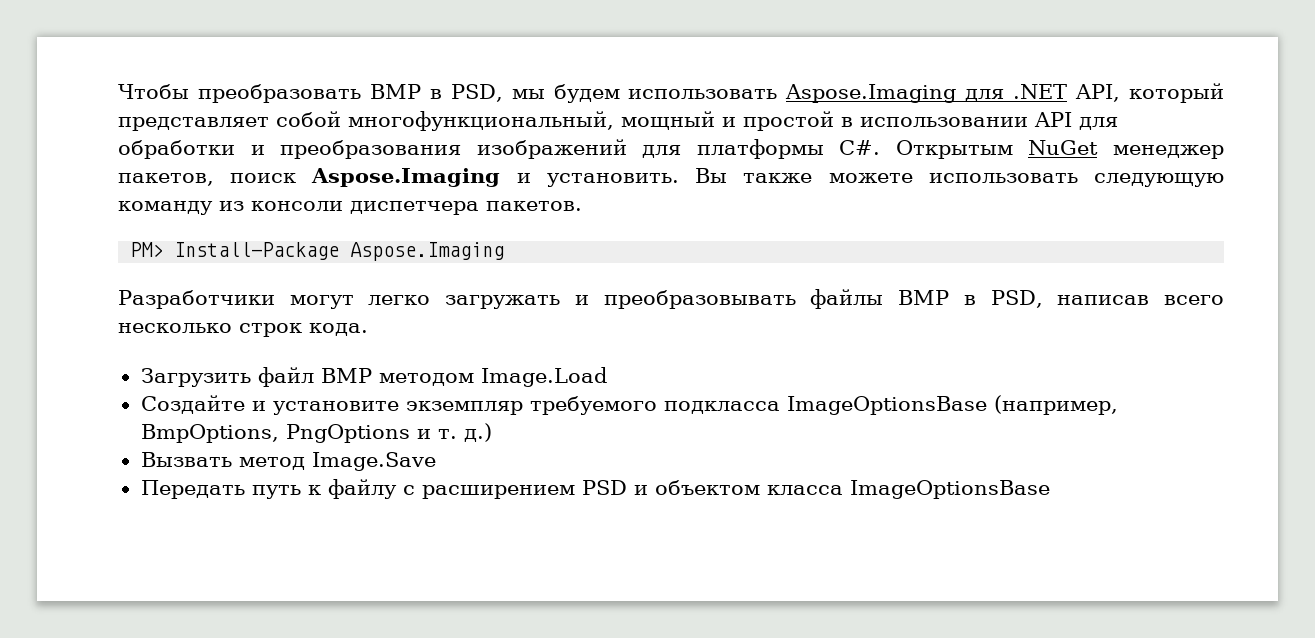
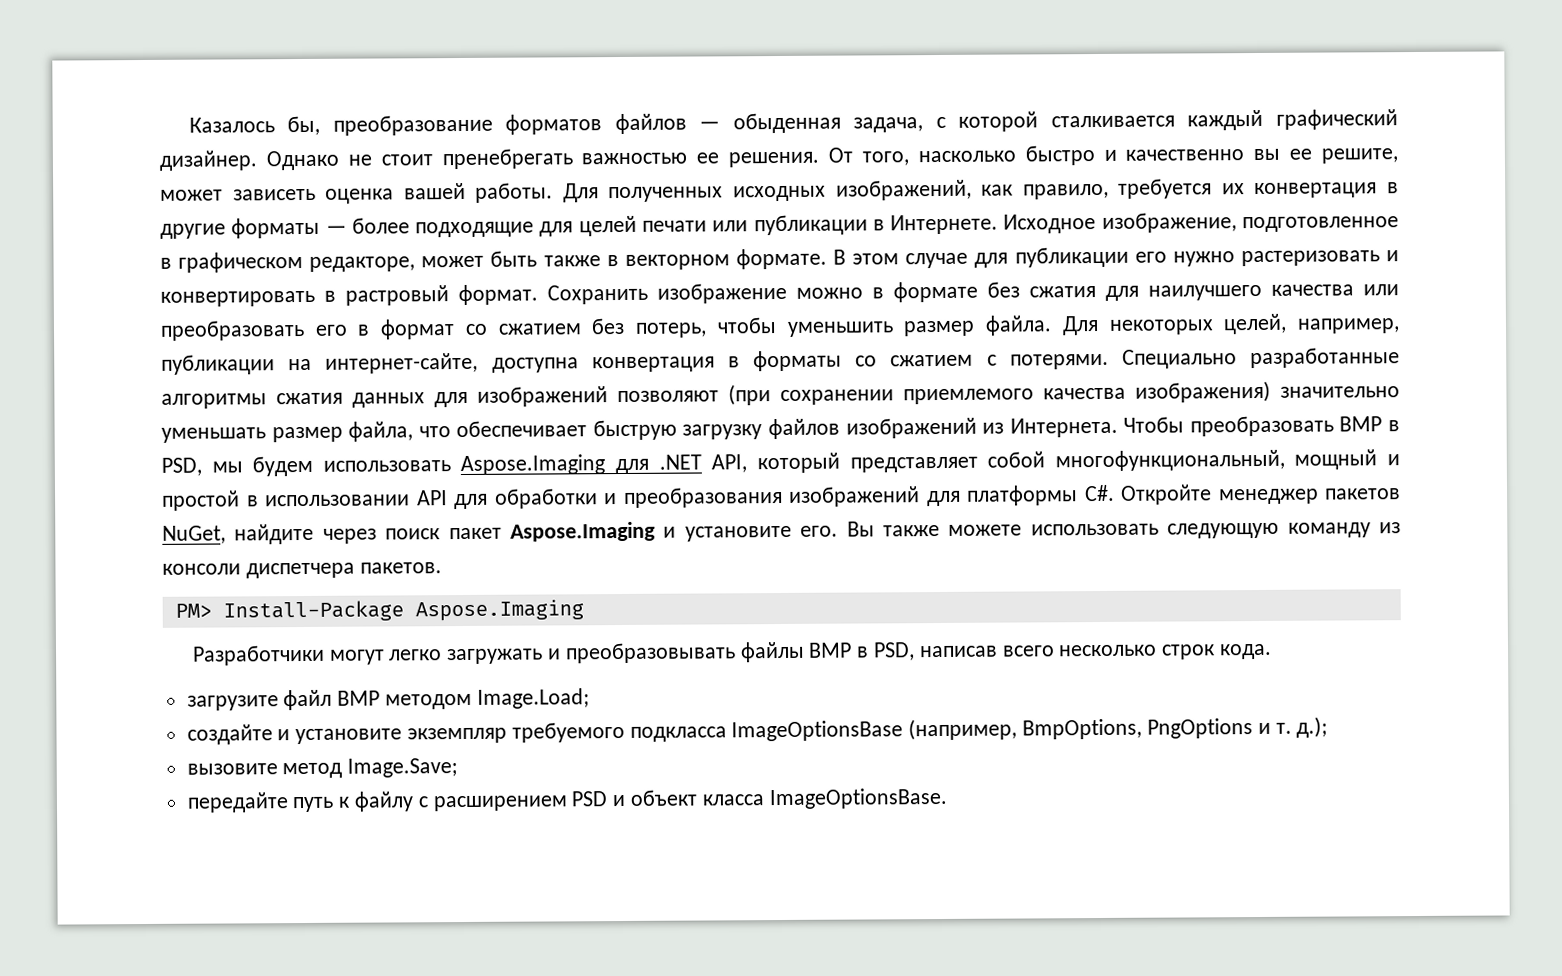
(118, 91) none -> [188,109,1398,136] [159,145,1398,171] [160,178,1400,204] [160,212,1400,239] [160,246,1399,273] [160,281,1399,307] [160,313,1400,341] [161,347,1400,375] [161,380,1400,409] [161,417,1118,443] Казалось бы, преобразование форматов файлов — обыденная задача, с которой сталкивается каждый графический дизайнер. Однако не стоит пренебрегать важностью ее решения. От того, насколько быстро и качественно вы ее решите, может зависеть оценка вашей работы. Для полученных исходных изображений, как правило, требуется их конвертация в другие форматы — более подходящие для целей печати или публикации в Интернете. Исходное изображение, подготовленное в графическом редакторе, может быть также в векторном формате. В этом случае для публикации его нужно растеризовать и конвертировать в растровый формат. Сохранить изображение можно в формате без сжатия для наилучшего качества или преобразовать его в формат со сжатием без потерь, чтобы уменьшить размер файла. Для некоторых целей, например, публикации на интернет-сайте, доступна конвертация в форматы со сжатием с потерями. Специально разработанные алгоритмы сжатия данных для изображений позволяют (при сохранении приемлемого качества изображения) значительно уменьшать размер файла, что обеспечивает быструю загрузку файлов изображений из Интернета.
[895,140,1224,159] [118,168,679,187] Открытым NuGet менеджер пакетов, поиск Aspose.Imaging и установить. -> [1120,484,1401,505] [162,521,839,545] Откройте менеджер пакетов NuGet, найдите через поиск пакет Aspose.Imaging и установите его.
[140,368,251,387] Загрузить -> [186,695,279,711] загрузите
[480,367,607,387] [140,395,245,414] Image.Load // Создайте -> [476,688,590,709] [186,724,273,745] Image.Load; // создайте
[463,423,492,442] [140,452,436,471] [140,480,245,499] д.) // Вызвать метод Image.Save // Передать -> [1296,716,1329,738] [186,758,459,779] [186,792,289,813] д.); // вызовите метод Image.Save; // передайте
[654,480,1050,499] объектом класса ImageOptionsBase -> [630,787,948,810] объект класса ImageOptionsBase.

